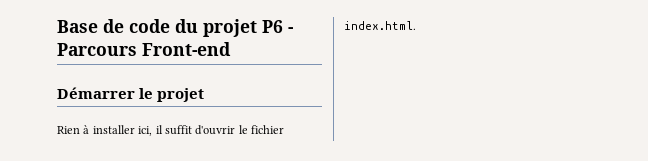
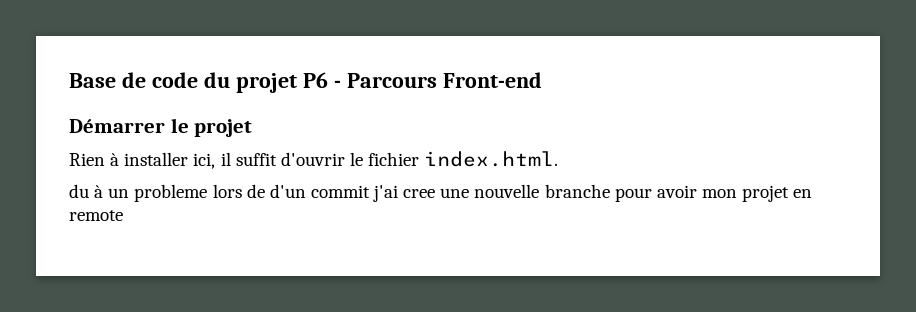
(416, 25) none -> [69,184,813,202] [69,210,123,221] // du à un probleme lors de d'un commit j'ai cree une nouvelle branche pour avoir mon projet en remote

